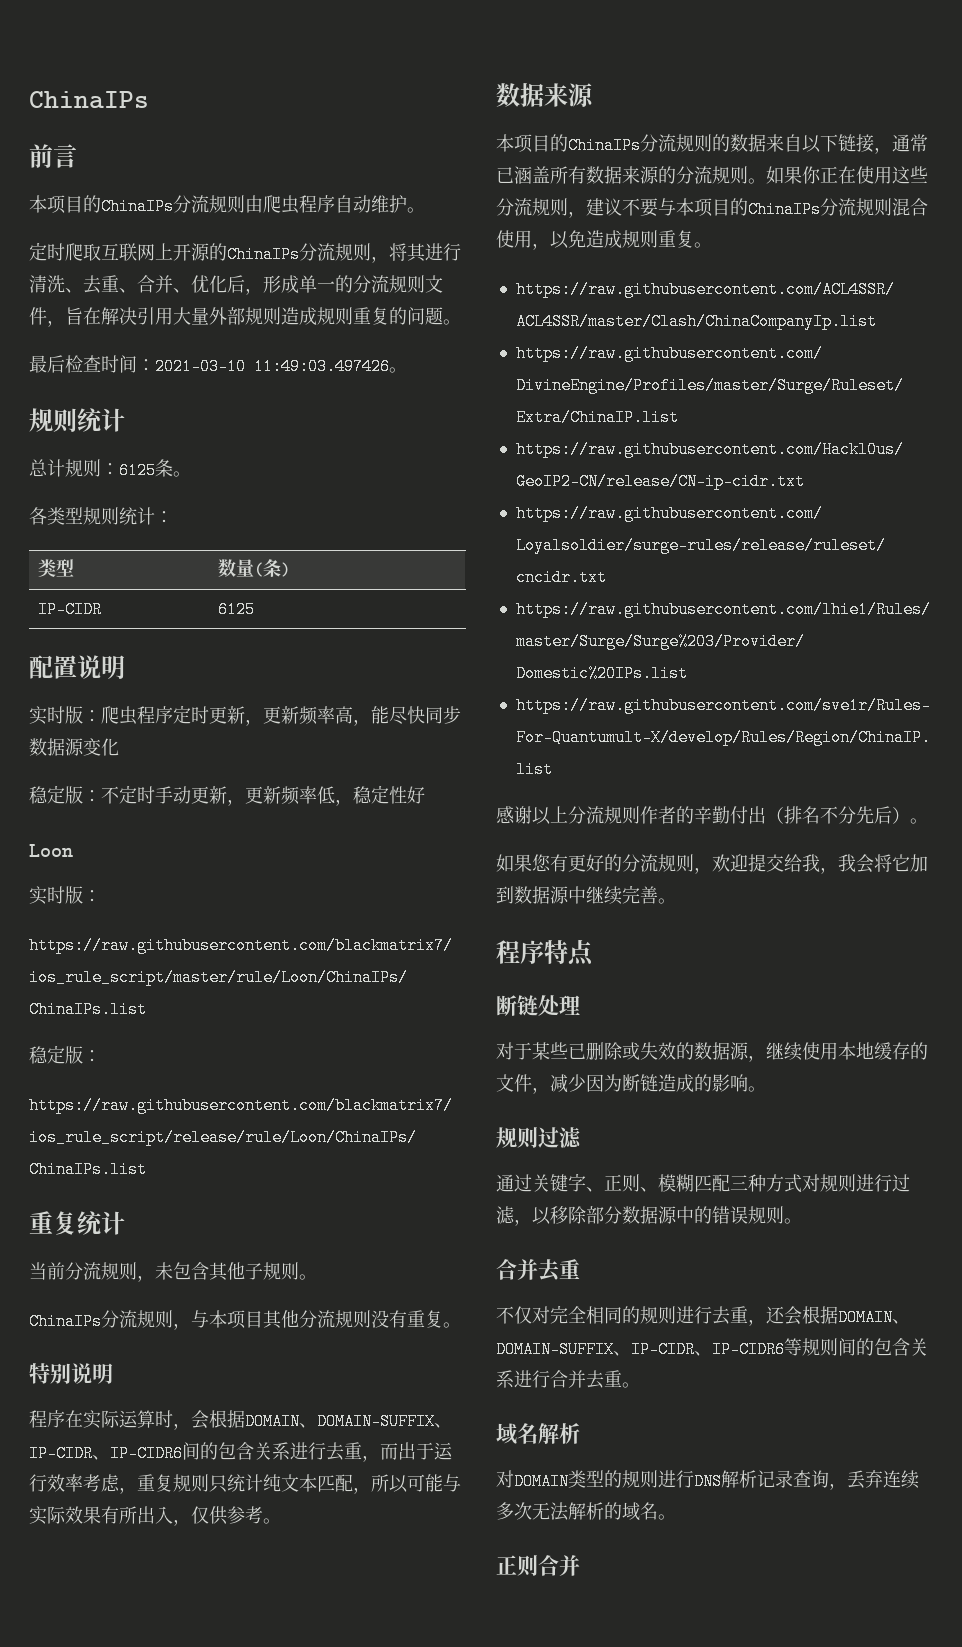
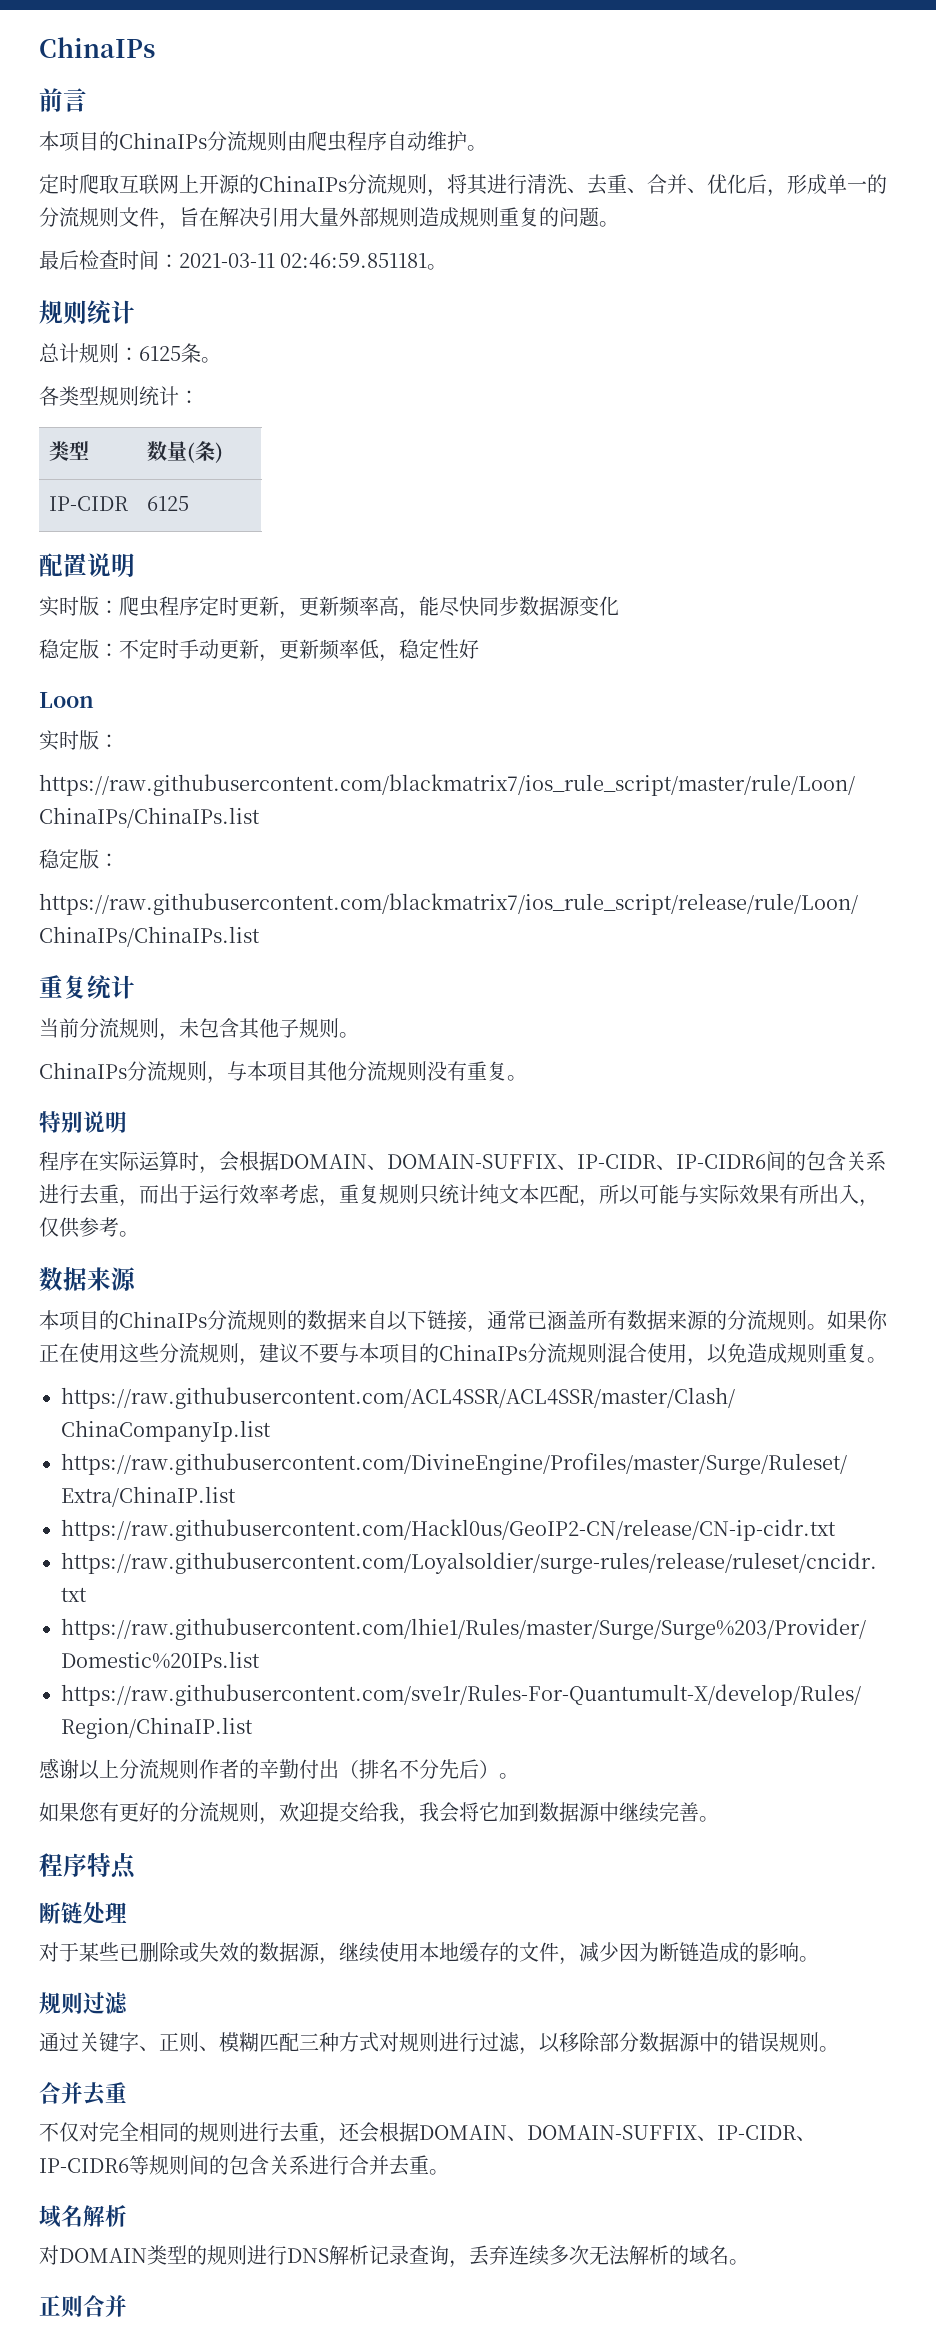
[155,358,390,375] 2021-03-10 11:49:03.497426 -> [179,253,428,269] 2021-03-11 02:46:59.851181

